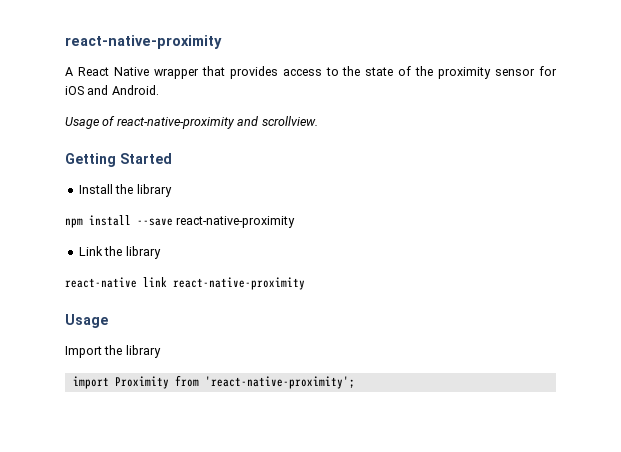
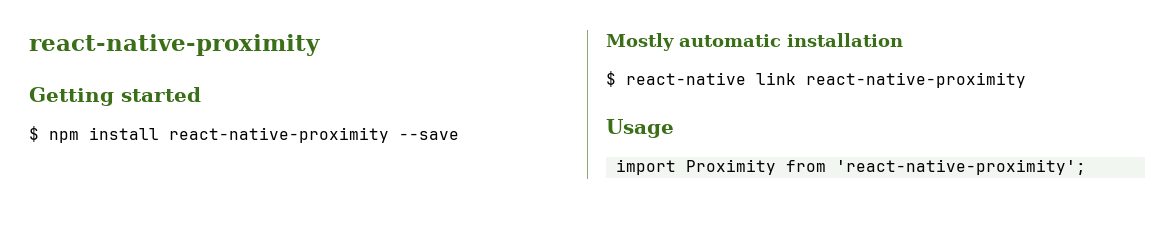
[65,35,222,49] [65,66,558,79] [65,85,159,95] [65,116,318,129] [65,153,172,167] [78,184,172,197] react-native-proximity // A React Native wrapper that provides access to the state of the proximity sensor for iOS and Android. // Usage of react-native-proximity and scrollview. // Getting Started // Install the library // -> [29,34,320,56] [29,87,201,106] [29,126,39,142] react-native-proximity // Getting started // $
(131, 220) none -> [169,127,389,143] react-native-proximity
[176,216,296,228] [78,246,161,259] react-native-proximity // Link the library // -> [606,33,903,51] [606,71,616,87] // Mostly automatic installation // $
[65,345,161,358] // Import the library -> (674, 128) none

